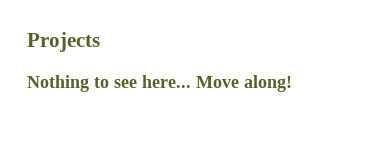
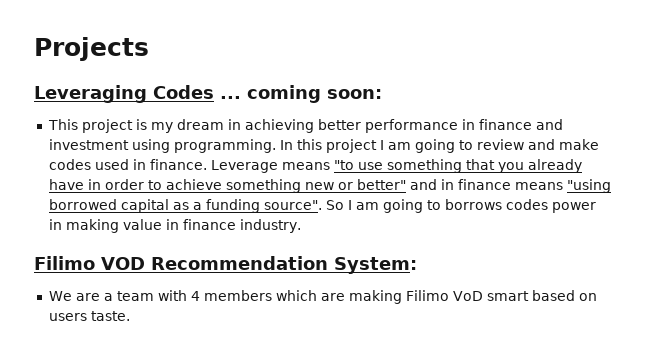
[27,75,292,92] Nothing to see here... Move along! -> [34,85,382,103] [47,119,563,133] [48,139,599,153] [48,159,582,173] [48,179,611,193] [48,199,596,213] [48,219,301,233] [34,256,417,274] [48,290,597,304] [48,311,130,321] Leveraging Codes ... coming soon: // This project is my dream in achieving better performance in finance and investment using programming. In this project I am going to review and make codes used in finance. Leverage means "to use something that you already have in order to achieve something new or better" and in finance means "using borrowed capital as a funding source". So I am going to borrows codes power in making value in finance industry. // Filimo VOD Recommendation System: // We are a team with 4 members which are making Filimo VoD smart based on users taste.

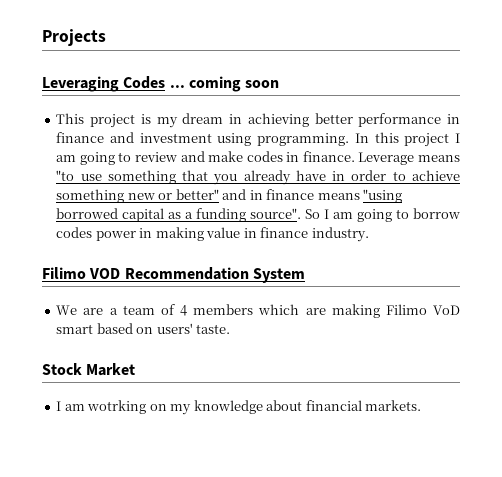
[327,89,382,99] soon: -> [245,80,280,88] soon
[94,159,129,170] used -> (283, 156) none
[444,199,502,210] borrows -> [413,208,461,219] borrow
[334,257,417,274] System: -> [252,268,305,283] System
[157,290,187,301] with -> [160,304,175,315] of
[48,313,87,321] users -> [156,323,193,334] users'
(130, 316) none -> [42,363,136,376] [56,400,422,415] // Stock Market // I am wotrking on my knowledge about financial markets.

